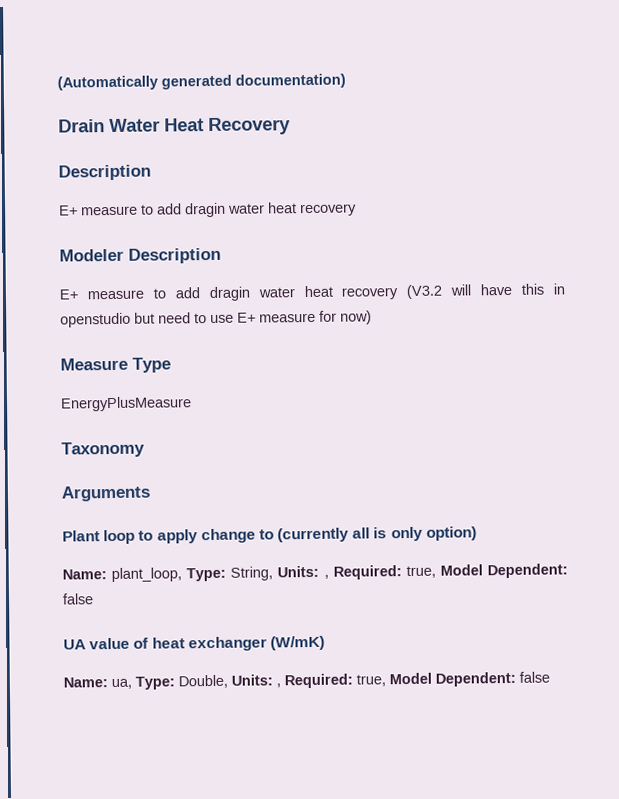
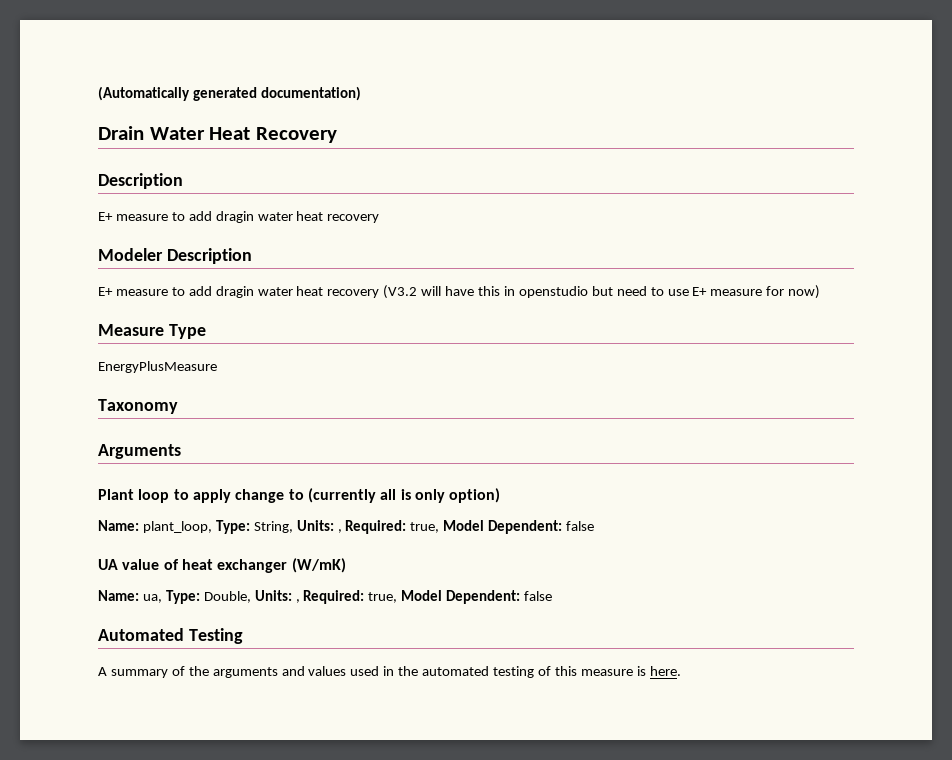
(550, 677) none -> [98,628,243,644] [98,666,681,678] // Automated Testing // A summary of the arguments and values used in the automated testing of this measure is here.

